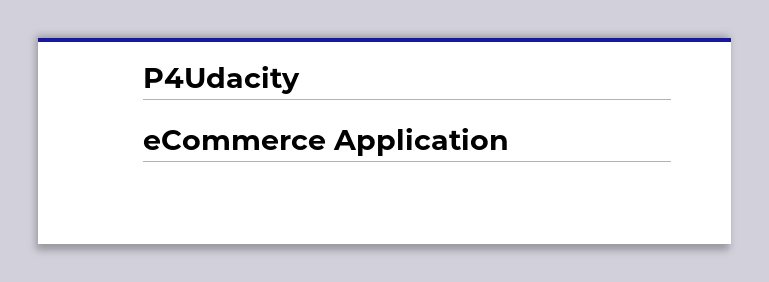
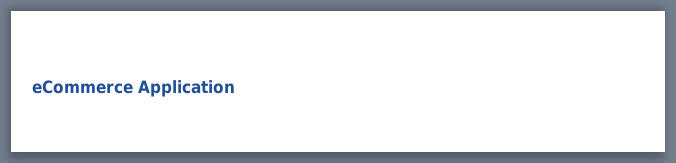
[143,66,300,94] P4Udacity // -> (32, 87) none

